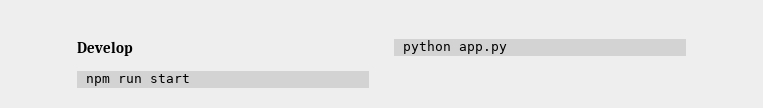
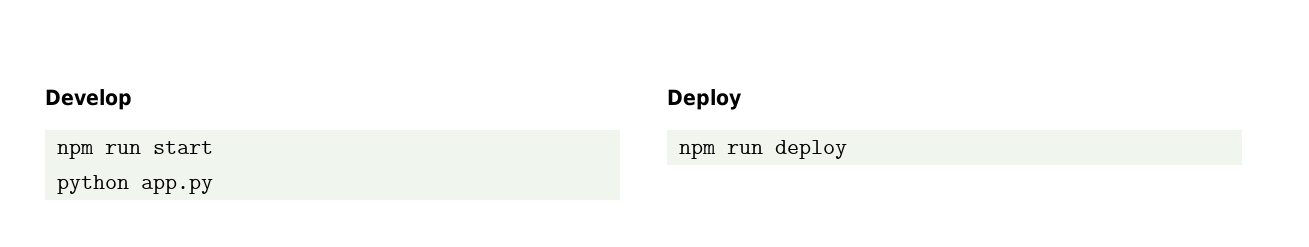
(507, 49) none -> [667,89,741,110] [679,140,848,159] // Deploy // npm run deploy

